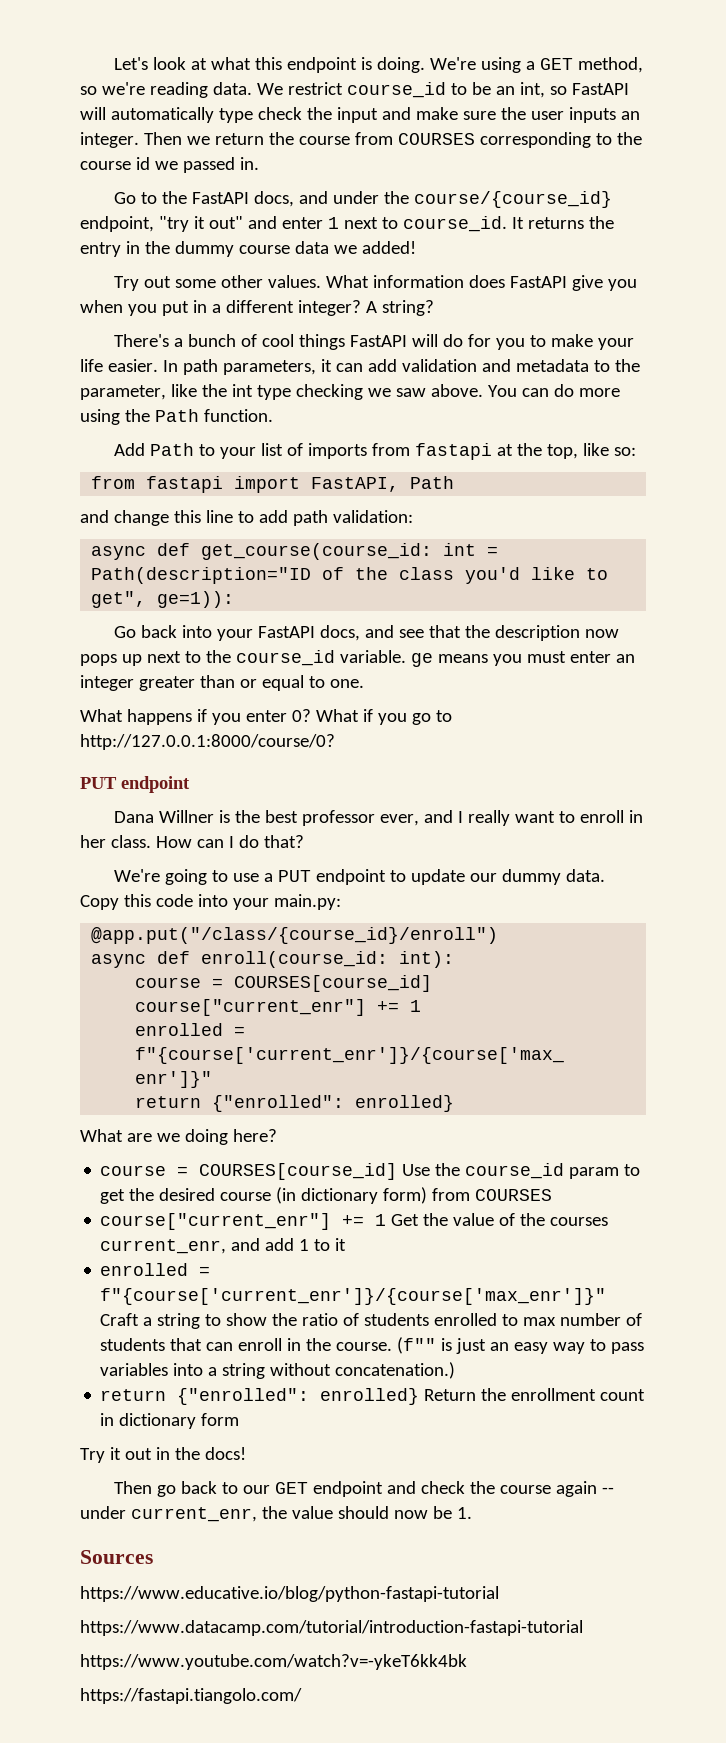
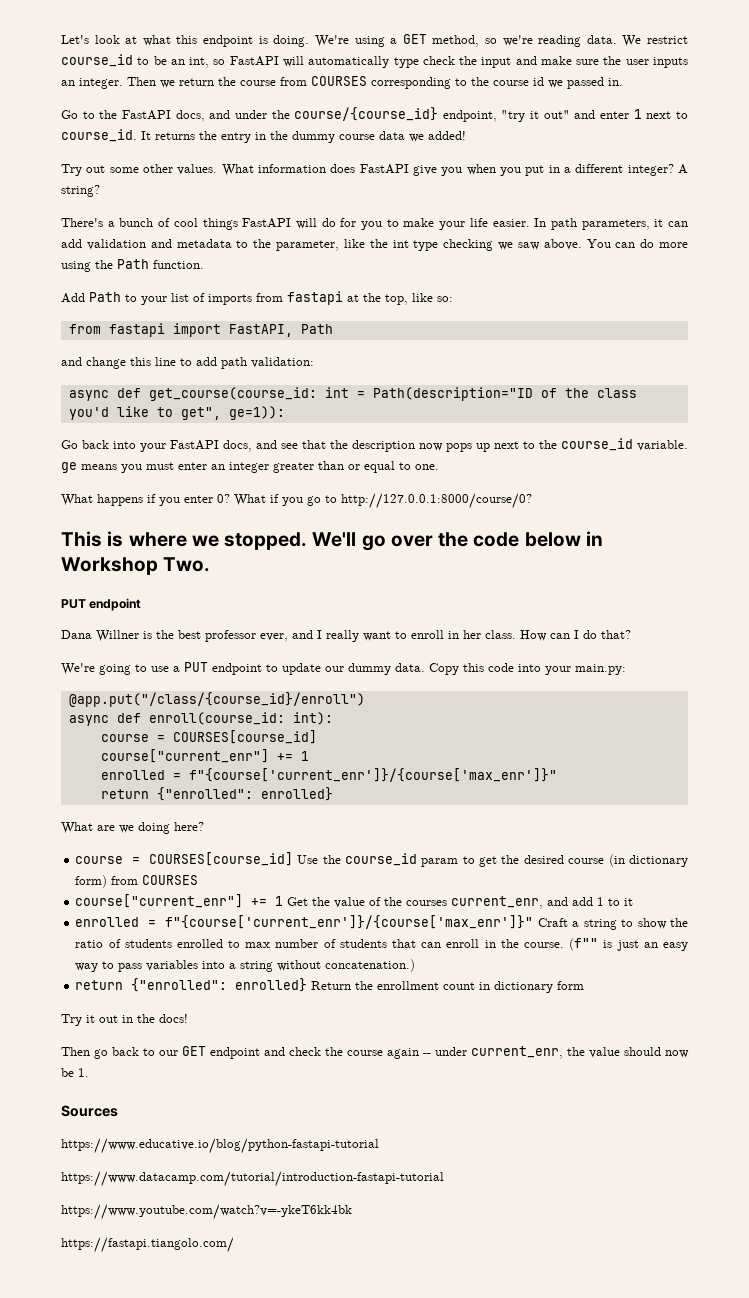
(335, 742) none -> [61,531,603,551] [61,557,211,575] // This is where we stopped. We'll go over the code below in Workshop Two.

